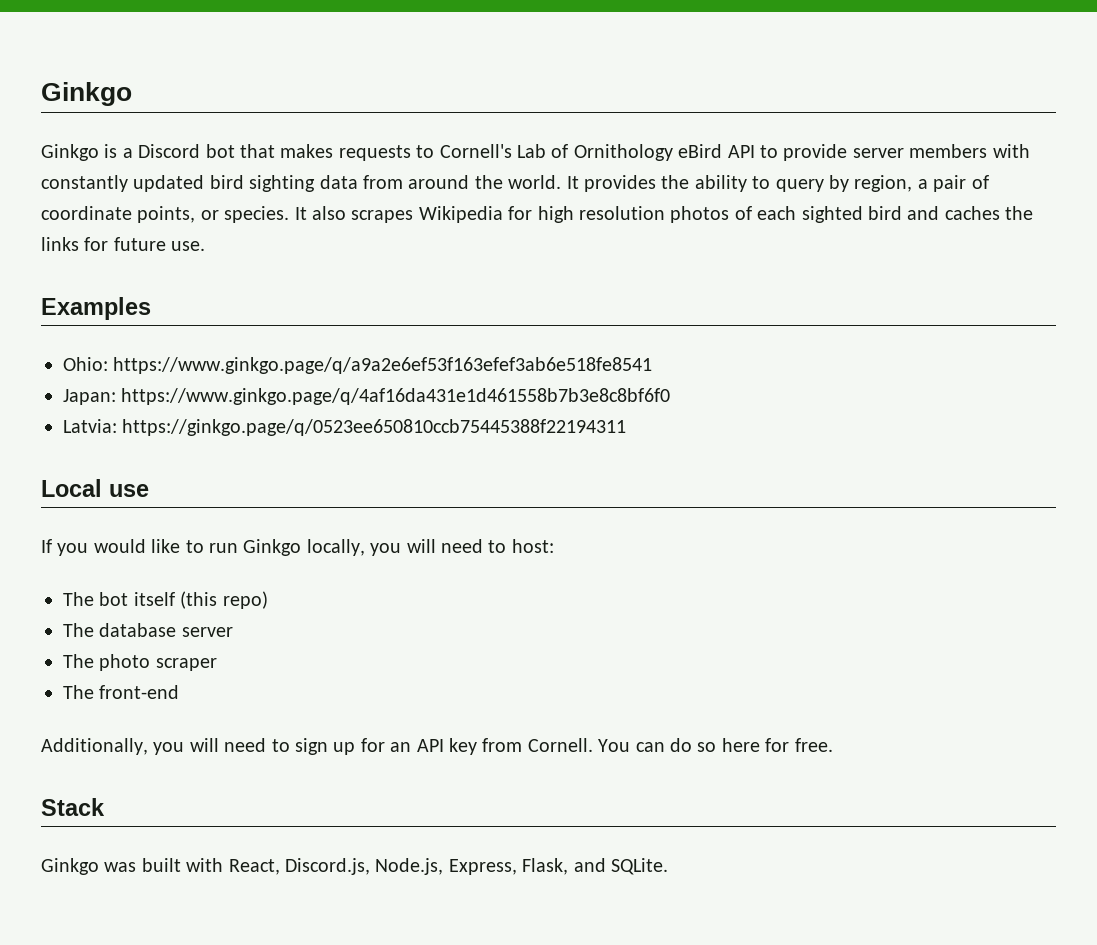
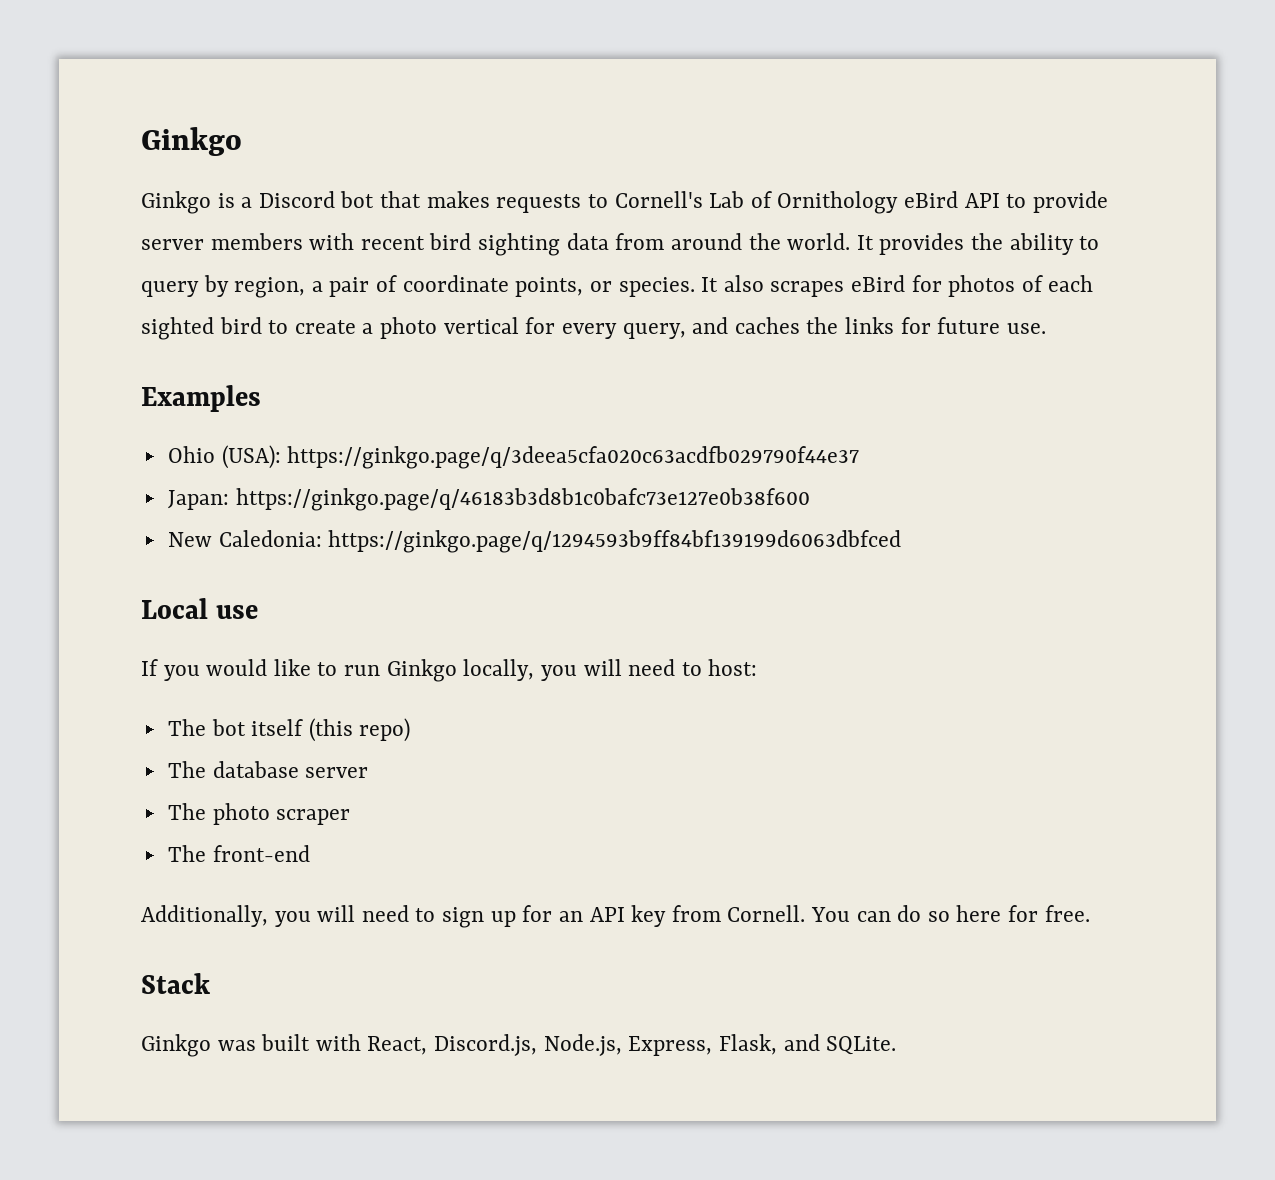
[41,175,205,192] constantly updated -> [360,236,425,250] recent
[418,206,665,223] Wikipedia for high resolution -> [850,275,942,292] eBird for
(902, 213) none -> [268,317,686,339] to create a photo vertical for every query,
[63,357,653,374] [63,388,671,405] [63,419,627,436] Ohio: https://www.ginkgo.page/q/a9a2e6ef53f163efef3ab6e518fe8541 // Japan: https://www.ginkgo.page/q/4af16da431e1d461558b7b3e8c8bf6f0 // Latvia: https://ginkgo.page/q/0523ee650810ccb75445388f22194311 -> [167,445,860,469] [167,488,810,511] [167,530,902,553] Ohio (USA): https://ginkgo.page/q/3deea5cfa020c63acdfb029790f44e37 // Japan: https://ginkgo.page/q/46183b3d8b1c0bafc73e127e0b38f600 // New Caledonia: https://ginkgo.page/q/1294593b9ff84bf139199d6063dbfced

